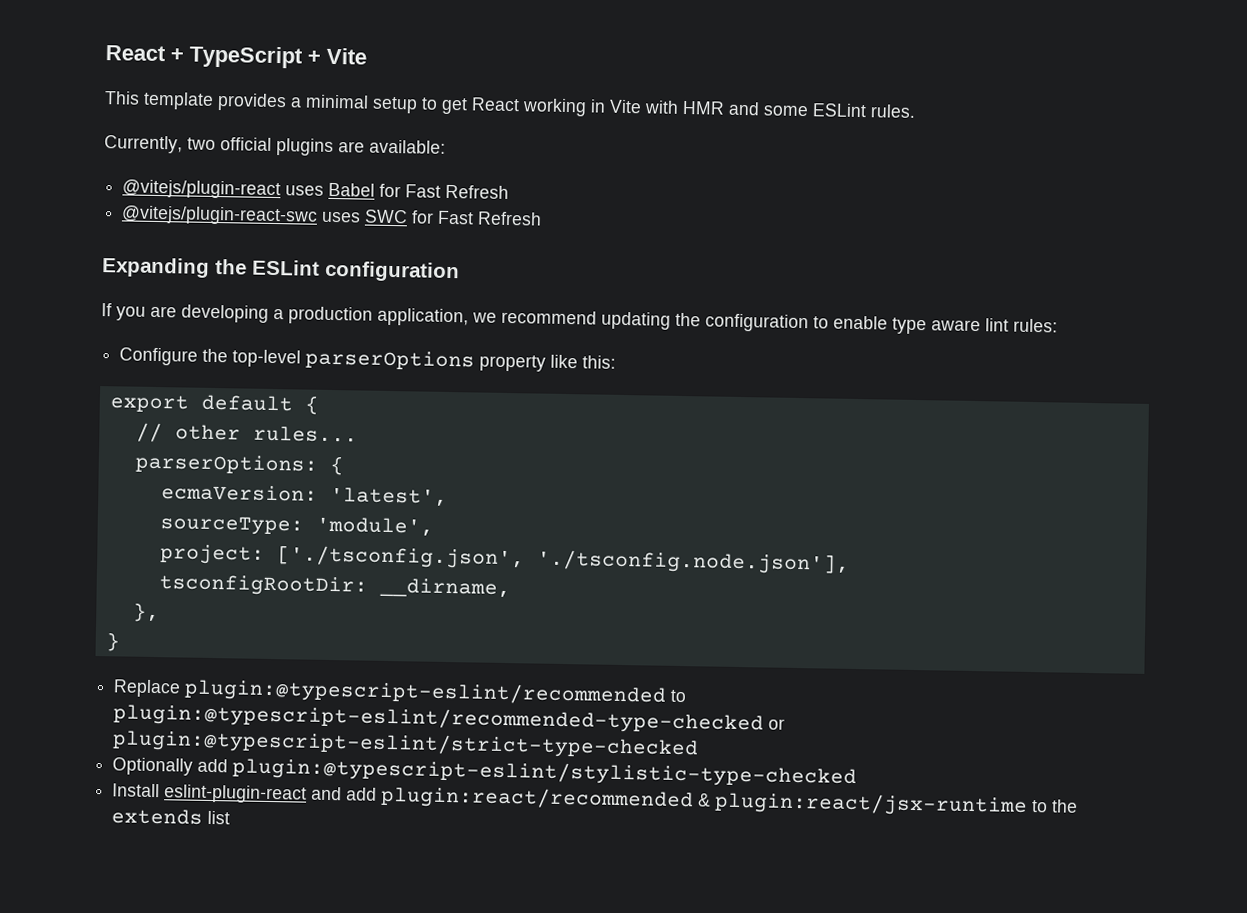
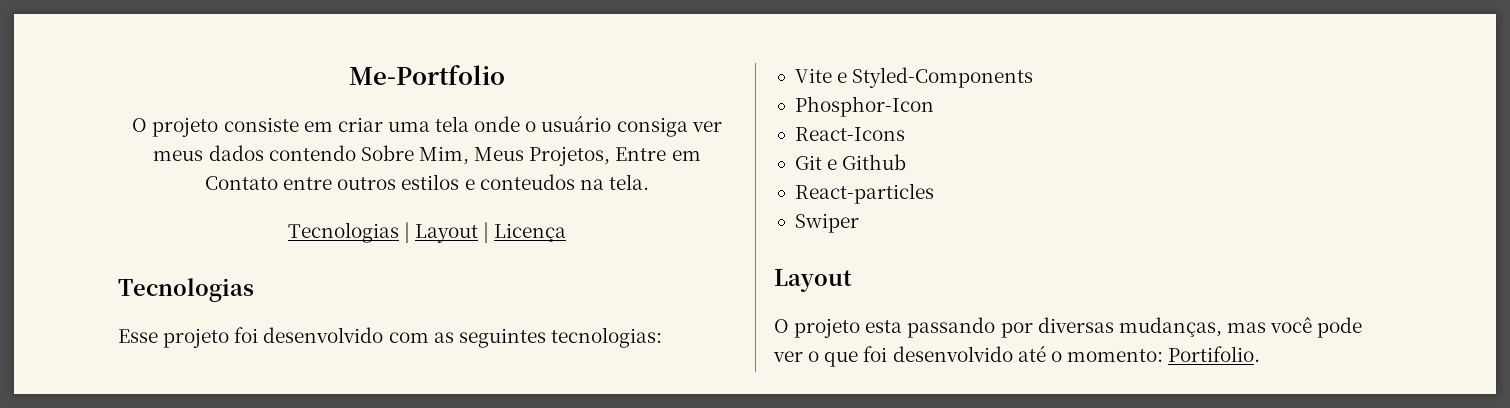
[105,45,367,69] [104,91,916,118] [104,135,446,156] [122,179,510,200] [121,205,543,226] [102,257,460,283] [101,303,1058,335] [119,347,617,372] [109,394,319,415] [135,422,358,443] [134,453,344,476] [160,484,448,507] [159,515,434,537] [159,544,850,575] [158,574,511,599] [132,602,160,623] [105,632,120,652] [113,678,688,707] [113,703,786,735] [112,729,700,760] [112,757,858,789] [112,783,1079,817] [111,808,231,825] React + TypeScript + Vite // This template provides a minimal setup to get React working in Vite with HMR and some ESLint rules. // Currently, two official plugins are available: // @vitejs/plugin-react uses Babel for Fast Refresh // @vitejs/plugin-react-swc uses SWC for Fast Refresh // Expanding the ESLint configuration // If you are developing a production application, we recommend updating the configuration to enable type aware lint rules: // Configure the top-level parserOptions property like this: // export default { // // other rules... // parserOptions: { // ecmaVersion: 'latest', // sourceType: 'module', // project: ['./tsconfig.json', './tsconfig.node.json'], // tsconfigRootDir: __dirname, // }, // } // Replace plugin:@typescript-eslint/recommended to plugin:@typescript-eslint/recommended-type-checked or plugin:@typescript-eslint/strict-type-checked // Optionally add plugin:@typescript-eslint/stylistic-type-checked // Install eslint-plugin-react and add plugin:react/recommended & plugin:react/jsx-runtime to the extends list -> [349,64,505,85] [132,115,722,137] [153,145,701,166] [205,174,649,190] [287,222,567,243] [118,278,254,302] [118,327,662,348] [794,67,1034,88] [794,96,934,117] [794,127,905,141] [794,154,907,170] [794,183,934,204] [794,213,859,233] [774,269,852,292] [774,317,1363,338] [773,345,1261,367] Me-Portfolio // O projeto consiste em criar uma tela onde o usuário consiga ver meus dados contendo Sobre Mim, Meus Projetos, Entre em Contato entre outros estilos e conteudos na tela. // Tecnologias | Layout | Licença // Tecnologias // Esse projeto foi desenvolvido com as seguintes tecnologias: // Vite e Styled-Components // Phosphor-Icon // React-Icons // Git e Github // React-particles // Swiper // Layout // O projeto esta passando por diversas mudanças, mas você pode ver o que foi desenvolvido até o momento: Portifolio.

